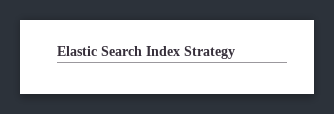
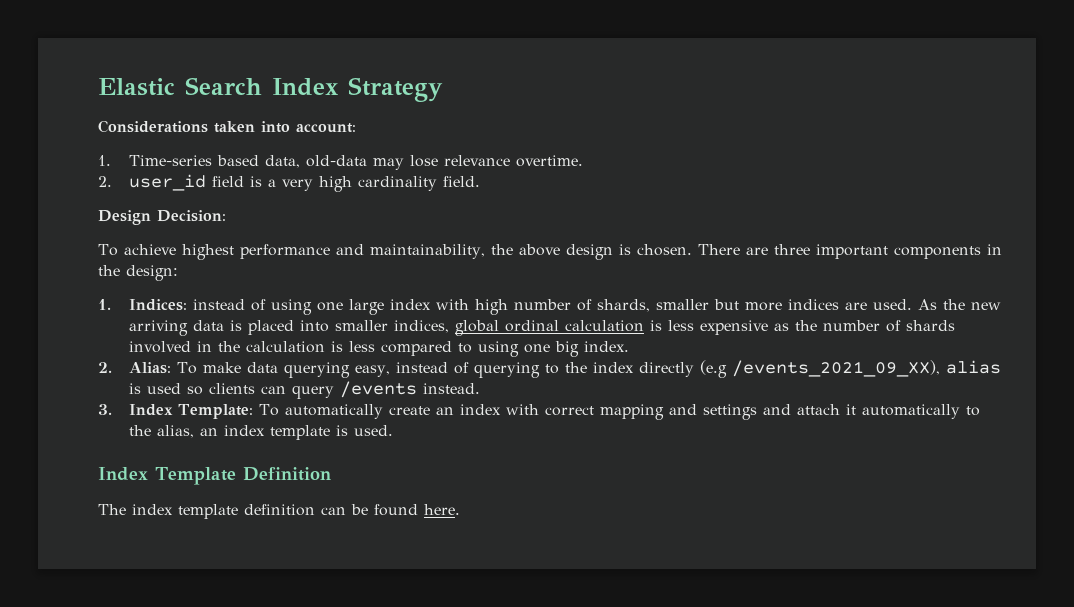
(235, 52) none -> [98,120,356,133] [98,155,584,170] [98,174,481,192] [98,210,226,225] [98,244,1002,260] [98,265,178,281] [98,299,1002,315] [129,320,956,336] [129,341,630,357] [98,360,1002,378] [129,381,481,399] [98,404,981,420] [129,425,394,440] [98,467,331,485] [98,504,460,519] // Considerations taken into account: // 1. Time-series based data, old-data may lose relevance overtime. // 2. user_id field is a very high cardinality field. // Design Decision: // To achieve highest performance and maintainability, the above design is chosen. There are three important components in the design: // 1. Indices: instead of using one large index with high number of shards, smaller but more indices are used. As the new arriving data is placed into smaller indices, global ordinal calculation is less expensive as the number of shards involved in the calculation is less compared to using one big index. // 2. Alias: To make data querying easy, instead of querying to the index directly (e.g /events_2021_09_XX), alias is used so clients can query /events instead. // 3. Index Template: To automatically create an index with correct mapping and settings and attach it automatically to the alias, an index template is used. // Index Template Definition // The index template definition can be found here.

